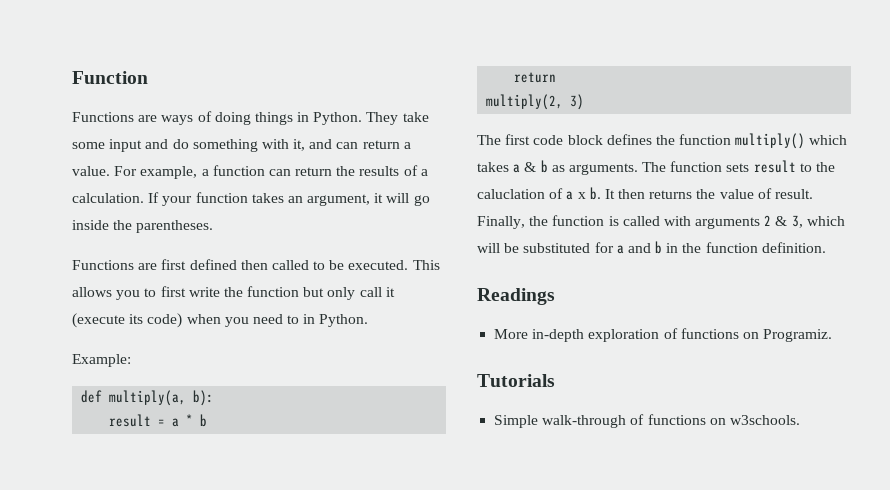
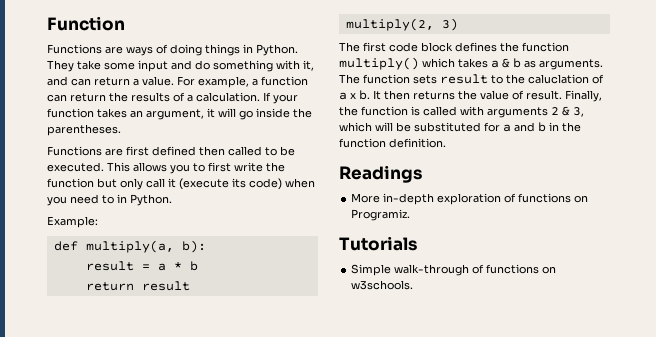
(557, 77) none -> [141,281,190,291] result

